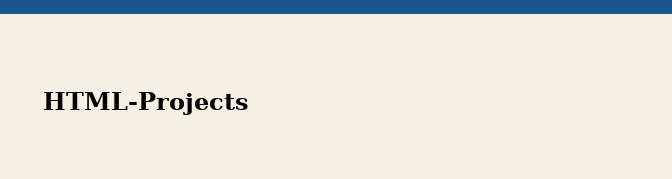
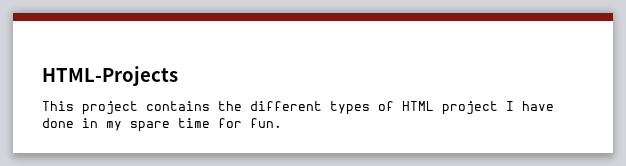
(249, 103) none -> [42,101,554,115] [42,118,282,132] // This project contains the different types of HTML project I have done in my spare time for fun.

